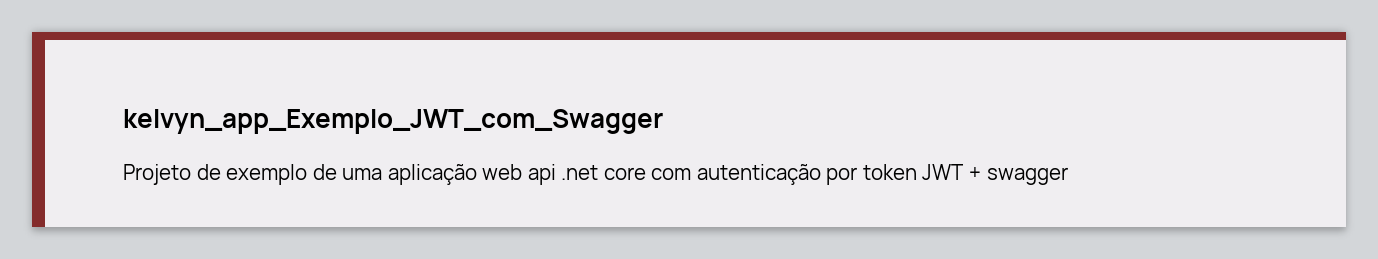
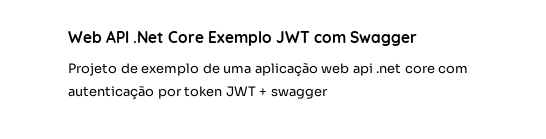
[123,109,663,134] kelvyn_app_Exemplo_JWT_com_Swagger -> [68,30,418,46] Web API .Net Core Exemplo JWT com Swagger

